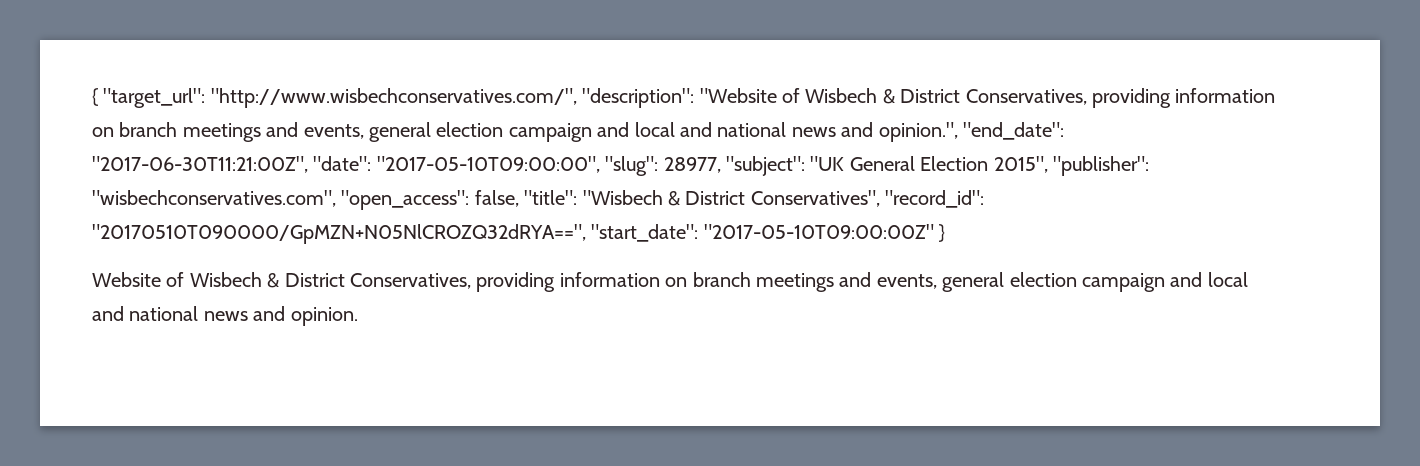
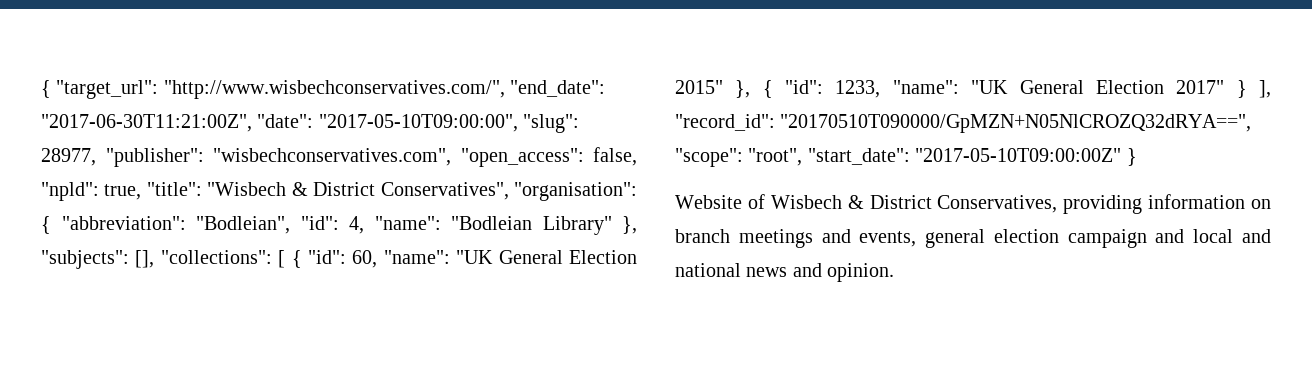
[582,88,1276,108] [92,122,958,142] "description": "Website of Wisbech & District Conservatives, providing information on branch meetings and events, general election campaign and local and national news and opinion.", -> (505, 89) none
[725,156,1048,176] "subject": "UK General Election 2015", -> (96, 157) none
(519, 198) none -> [41,182,142,201] "npld": true,
[885,190,985,208] [92,224,586,244] "record_id": "20170510T090000/GpMZN+N05NlCROZQ32dRYA==", -> [514,182,637,201] [41,216,637,235] [41,250,637,269] [675,80,1271,98] [675,114,1252,133] [675,148,803,167] "organisation": { "abbreviation": "Bodleian", "id": 4, "name": "Bodleian Library" }, "subjects": [], "collections": [ { "id": 60, "name": "UK General Election 2015" }, { "id": 1233, "name": "UK General Election 2017" } ], "record_id": "20170510T090000/GpMZN+N05NlCROZQ32dRYA==", "scope": "root",

